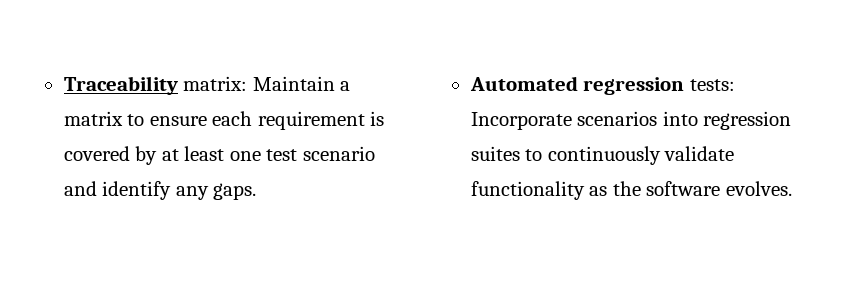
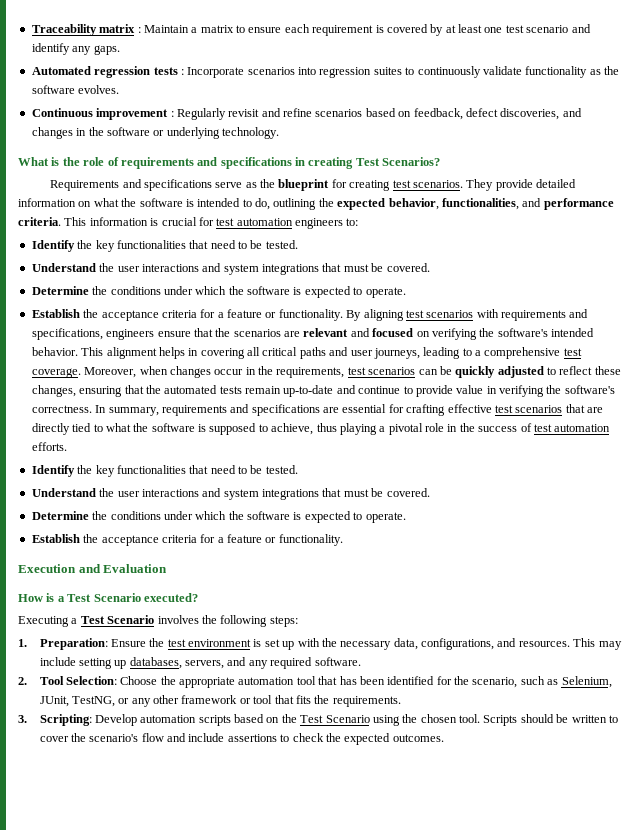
[183,76,248,91] matrix: -> [99,24,141,33] matrix :
[689,79,735,91] tests: -> [153,67,184,75] tests :
(792, 188) none -> [31,108,582,120] [31,127,279,139] [18,157,441,169] [50,179,577,191] [18,198,614,210] [18,217,359,229] [31,240,298,252] [31,263,430,275] [31,286,406,298] [31,309,589,321] [31,328,594,340] [31,347,582,359] [31,366,621,378] [31,385,615,397] [31,404,603,416] [31,423,611,435] [31,442,67,451] [31,465,298,477] [31,488,430,500] [31,511,406,523] [31,534,343,546] [18,564,168,573] [18,593,198,602] [18,615,298,627] [18,638,622,650] [39,657,361,669] [18,676,612,688] [39,695,401,707] [18,714,618,726] [39,733,444,745] // Continuous improvement : Regularly revisit and refine scenarios based on feedback, defect discoveries, and changes in the software or underlying technology. // What is the role of requirements and specifications in creating Test Scenarios? // Requirements and specifications serve as the blueprint for creating test scenarios. They provide detailed information on what the software is intended to do, outlining the expected behavior, functionalities, and performance criteria. This information is crucial for test automation engineers to: // Identify the key functionalities that need to be tested. // Understand the user interactions and system integrations that must be covered. // Determine the conditions under which the software is expected to operate. // Establish the acceptance criteria for a feature or functionality. By aligning test scenarios with requirements and specifications, engineers ensure that the scenarios are relevant and focused on verifying the software's intended behavior. This alignment helps in covering all critical paths and user journeys, leading to a comprehensive test coverage. Moreover, when changes occur in the requirements, test scenarios can be quickly adjusted to reflect these changes, ensuring that the automated tests remain up-to-date and continue to provide value in verifying the software's correctness. In summary, requirements and specifications are essential for crafting effective test scenarios that are directly tied to what the software is supposed to achieve, thus playing a pivotal role in the success of test automation efforts. // Identify the key functionalities that need to be tested. // Understand the user interactions and system integrations that must be covered. // Determine the conditions under which the software is expected to operate. // Establish the acceptance criteria for a feature or functionality. // Execution and Evaluation // How is a Test Scenario executed? // Executing a Test Scenario involves the following steps: // 1. Preparation: Ensure the test environment is set up with the necessary data, configurations, and resources. This may include setting up databases, servers, and any required software. // 2. Tool Selection: Choose the appropriate automation tool that has been identified for the scenario, such as Selenium, JUnit, TestNG, or any other framework or tool that fits the requirements. // 3. Scripting: Develop automation scripts based on the Test Scenario using the chosen tool. Scripts should be written to cover the scenario's flow and include assertions to check the expected outcomes.

